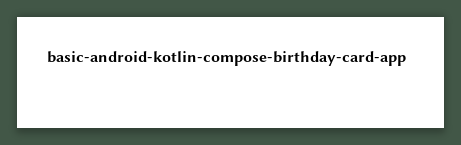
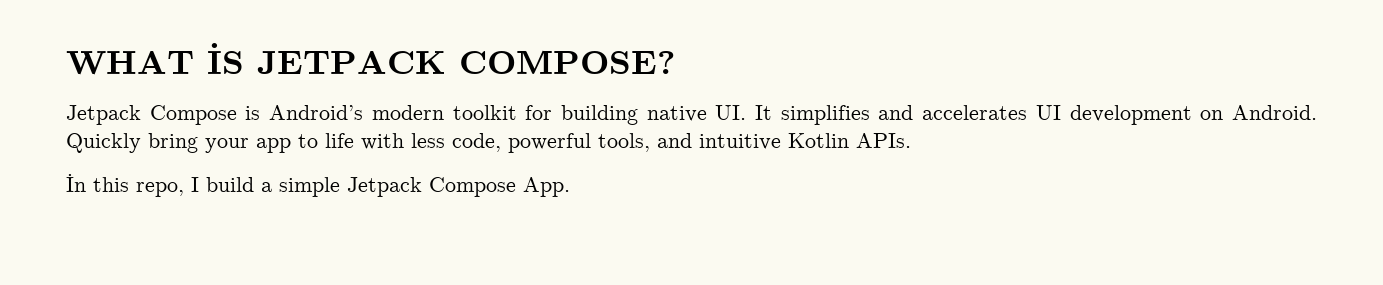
[47,51,406,66] basic-android-kotlin-compose-birthday-card-app -> [66,43,675,75] [66,105,1318,125] [66,133,911,153] [66,174,570,197] WHAT İS JETPACK COMPOSE? // Jetpack Compose is Android’s modern toolkit for building native UI. It simplifies and accelerates UI development on Android. Quickly bring your app to life with less code, powerful tools, and intuitive Kotlin APIs. // İn this repo, I build a simple Jetpack Compose App.

